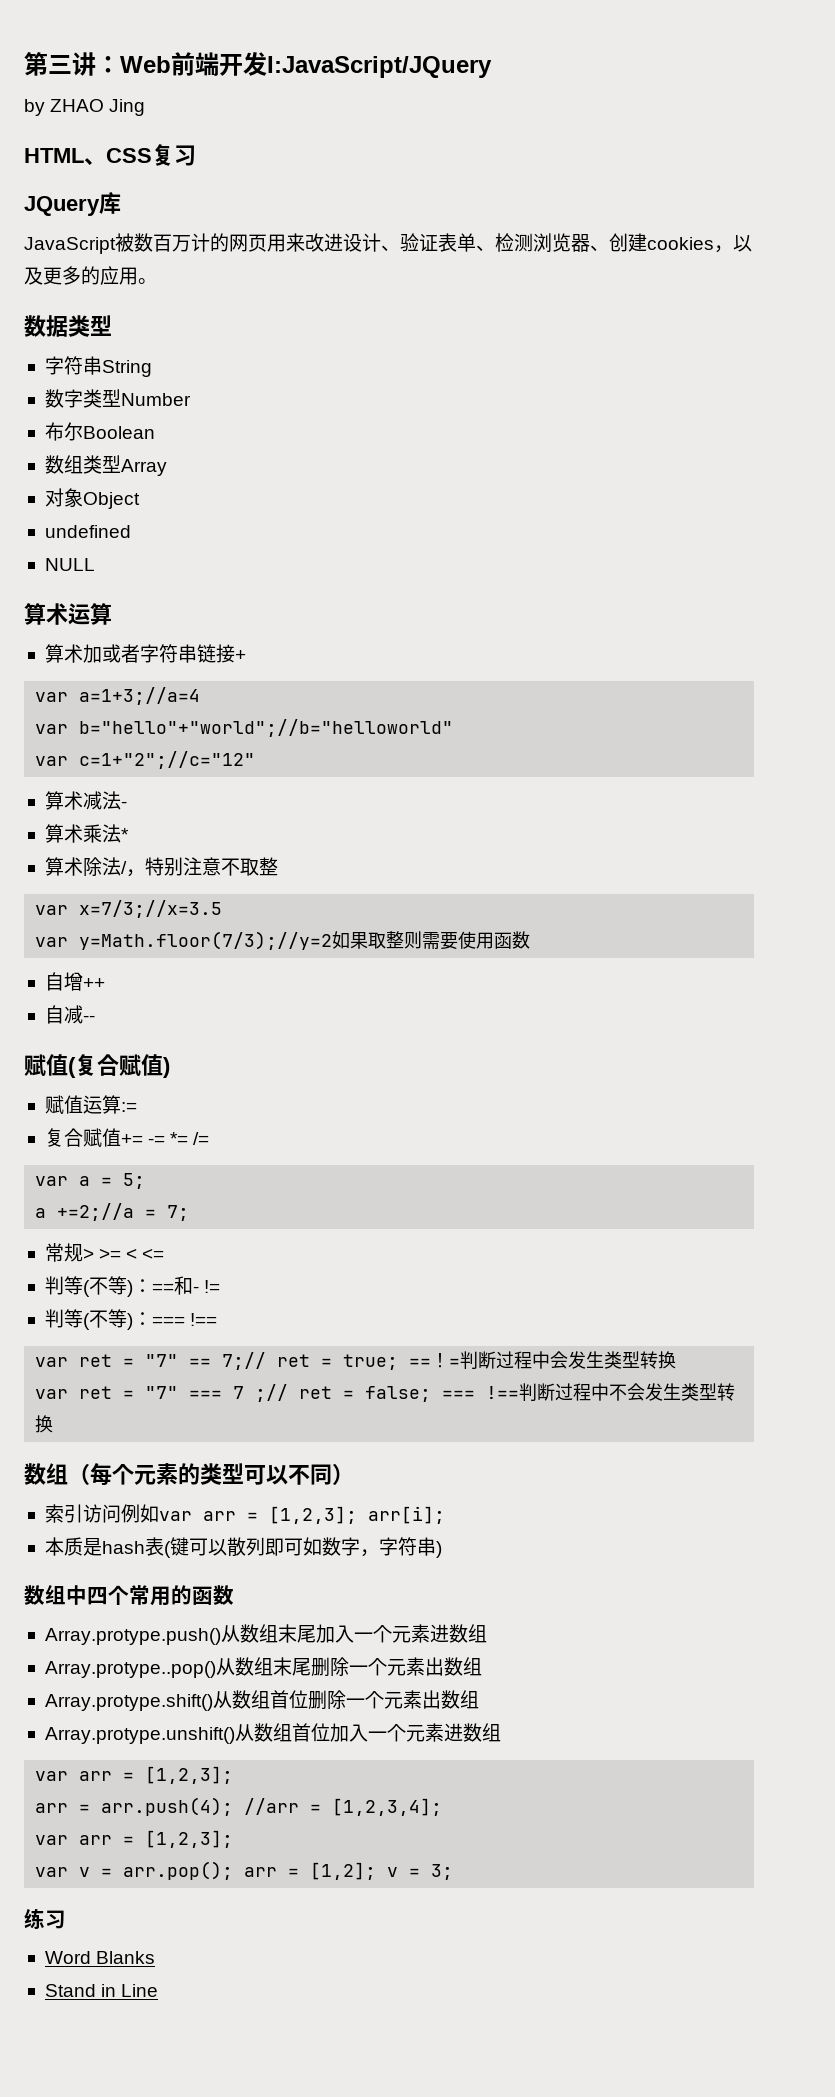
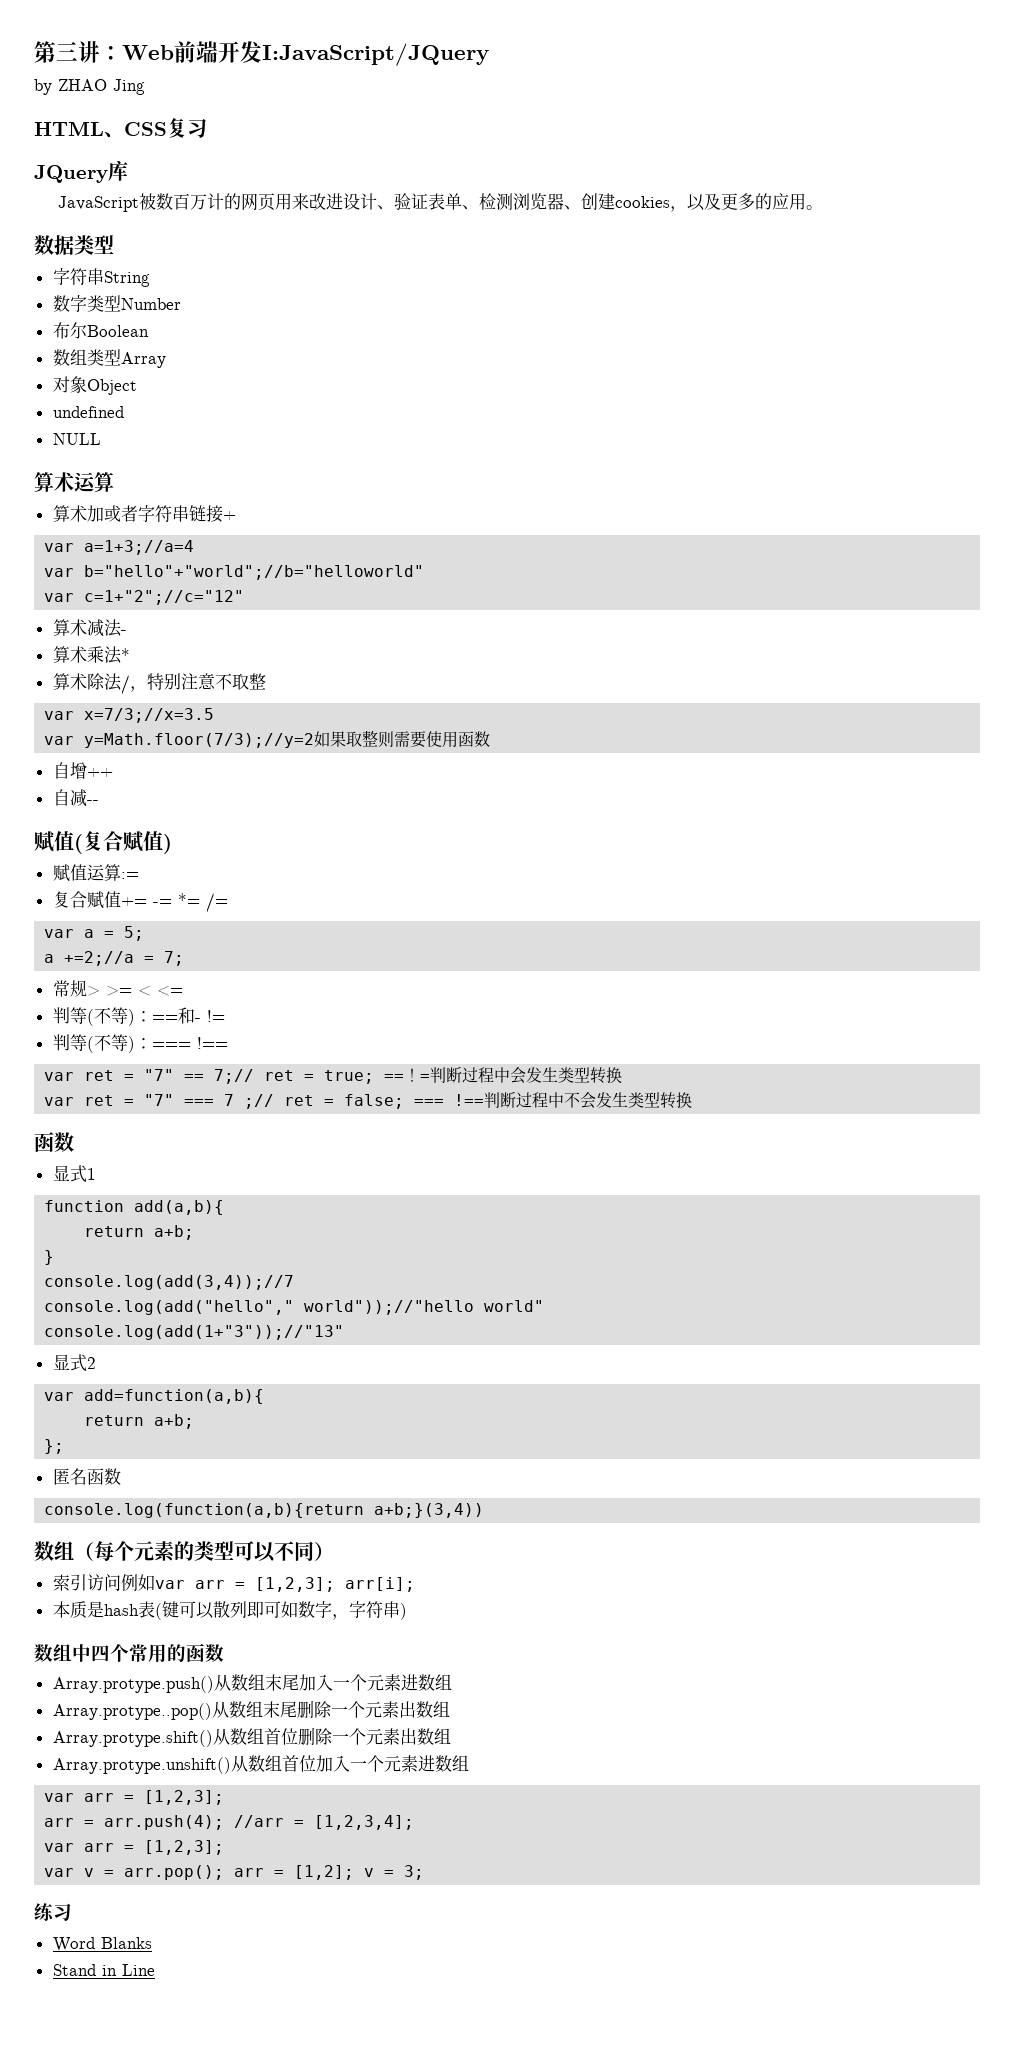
(54, 1424) none -> [34,1132,74,1152] [52,1165,96,1183] [44,1200,225,1215] [84,1225,195,1240] [44,1250,55,1265] [44,1275,295,1290] [44,1300,545,1315] [44,1325,345,1340] [52,1354,96,1372] [44,1389,265,1404] [84,1414,195,1429] [44,1439,65,1454] [52,1468,121,1485] [44,1503,485,1518] // 函数 // 显式1 // function add(a,b){ // return a+b; // } // console.log(add(3,4));//7 // console.log(add("hello"," world"));//"hello world" // console.log(add(1+"3"));//"13" // 显式2 // var add=function(a,b){ // return a+b; // }; // 匿名函数 // console.log(function(a,b){return a+b;}(3,4))

